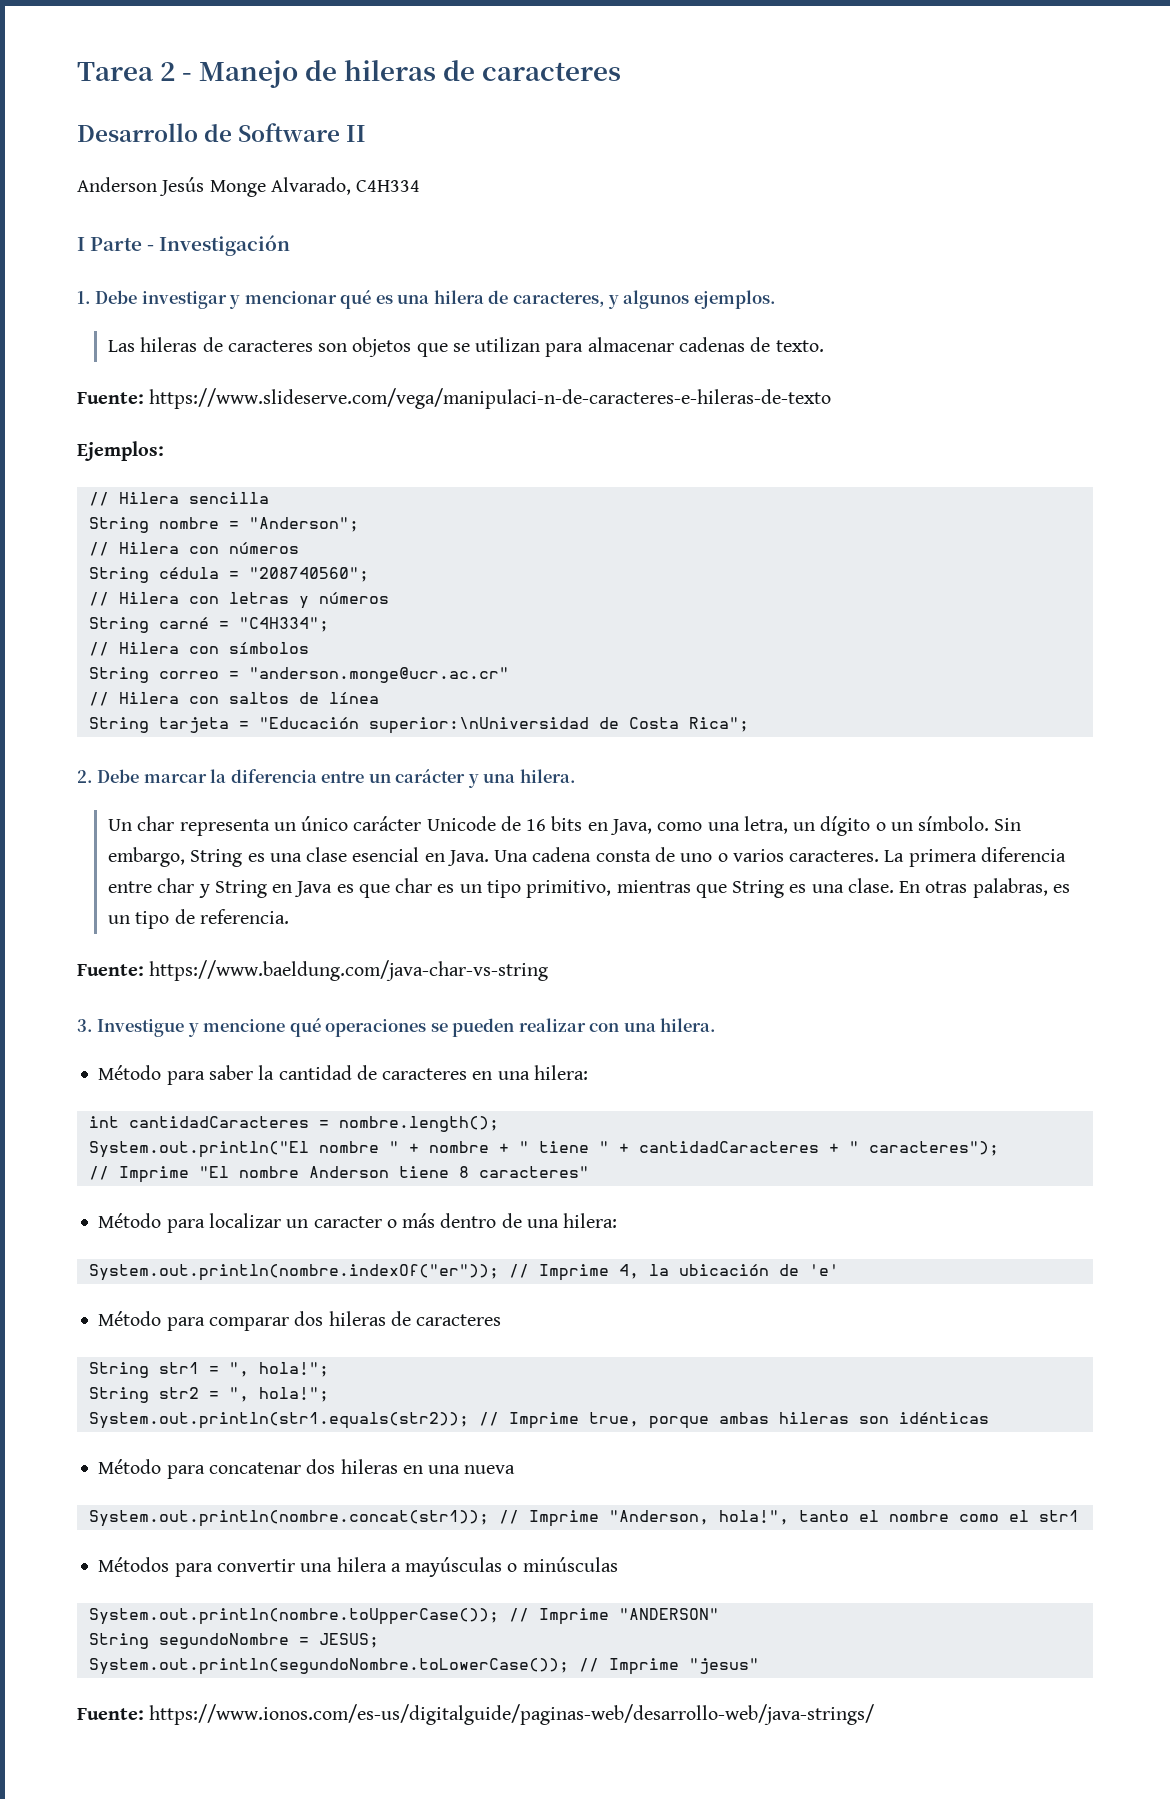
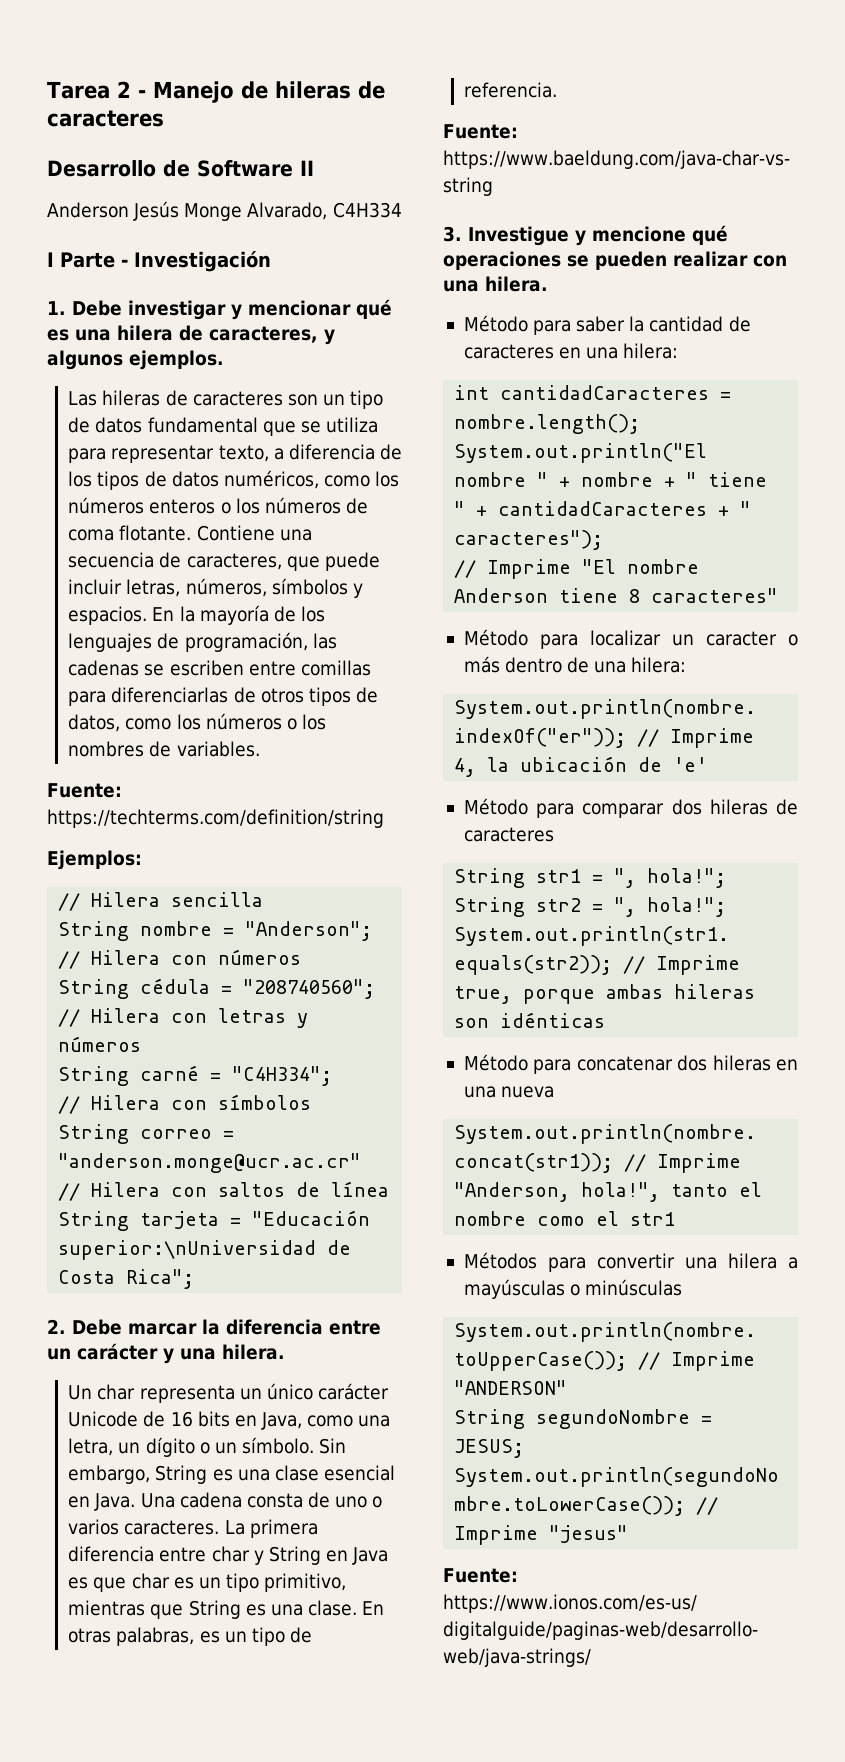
[352,337,824,357] [77,388,832,409] objetos que se utilizan para almacenar cadenas de texto. // Fuente: https://www.slideserve.com/vega/manipulaci-n-de-caracteres-e-hileras-de-texto -> [322,390,384,409] [68,417,378,436] [68,444,402,463] [68,470,400,490] [68,497,368,514] [68,525,312,541] [68,552,380,571] [68,578,363,598] [68,605,325,625] [68,632,337,652] [68,660,371,676] [68,687,378,706] [68,713,326,732] [68,741,260,757] [47,783,122,798] [47,809,384,828] un tipo de datos fundamental que se utiliza para representar texto, a diferencia de los tipos de datos numéricos, como los números enteros o los números de coma flotante. Contiene una secuencia de caracteres, que puede incluir letras, números, símbolos y espacios. En la mayoría de los lenguajes de programación, las cadenas se escriben entre comillas para diferenciarlas de otros tipos de datos, como los números o los nombres de variables. // Fuente: https://techterms.com/definition/string

